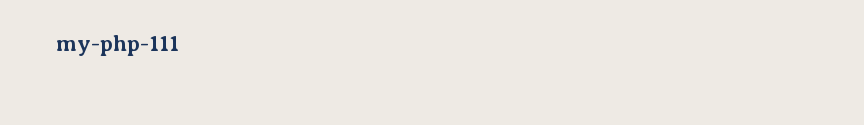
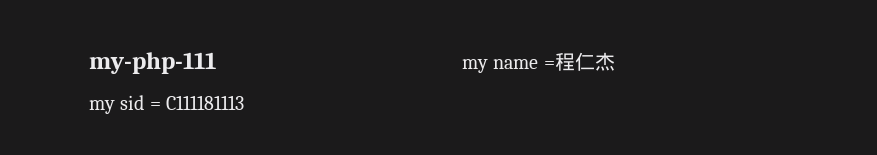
(179, 45) none -> [89,95,245,114] [462,52,615,73] // my sid = C111181113 // my name =程仁杰

